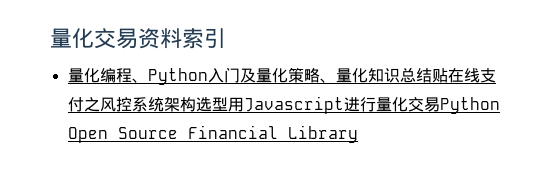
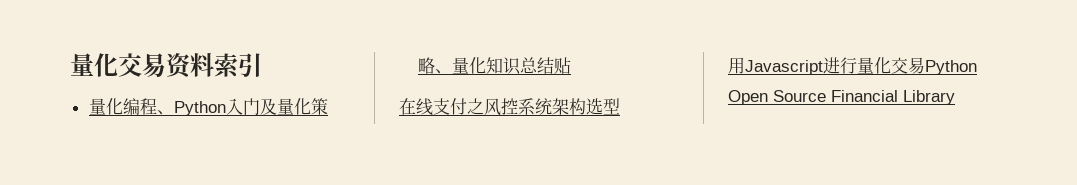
(448, 75) none -> (571, 65) //
(228, 104) none -> (620, 106) //

